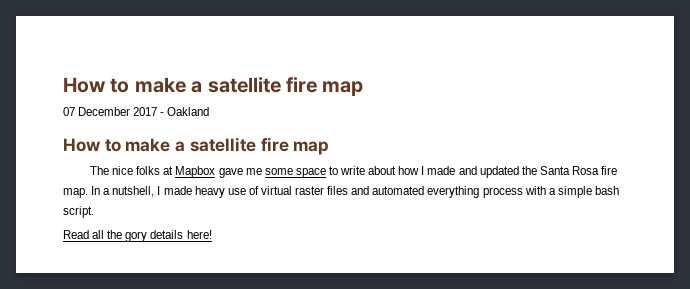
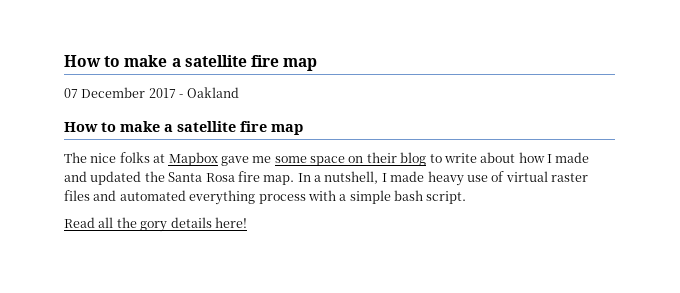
(326, 173) none -> [348,152,427,166] on their blog

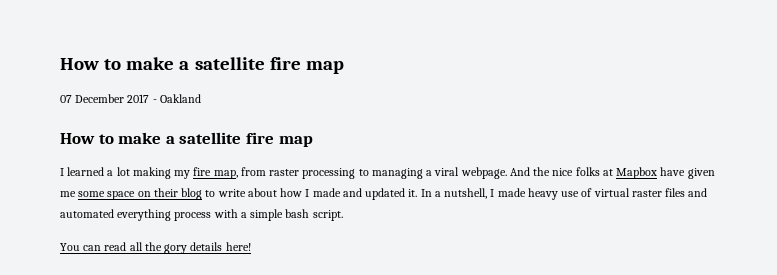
[64,152,87,163] The -> [60,167,551,179] I learned a lot making my fire map, from raster processing to managing a viral webpage. And the
[220,156,249,166] gave -> [660,167,715,179] have given
[144,171,295,185] the Santa Rosa fire map. -> [408,189,418,197] it.
[64,217,95,228] Read -> [60,242,127,251] You can read

